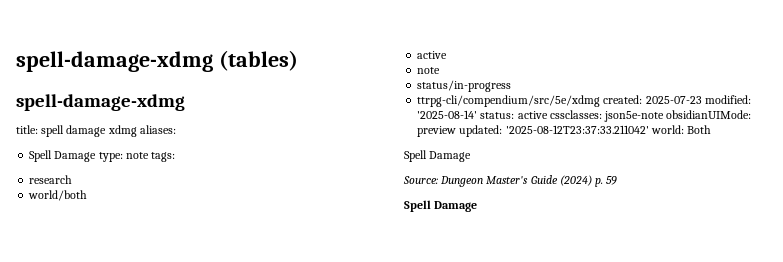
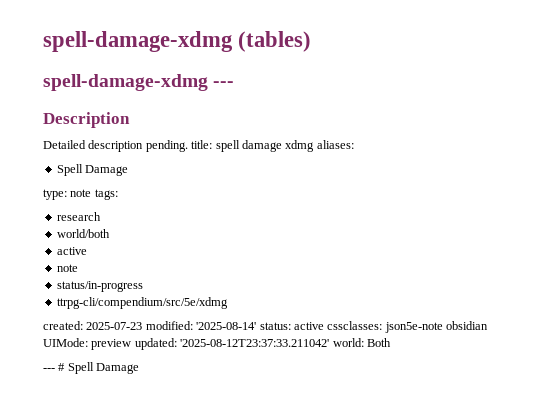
(185, 102) // -> [213,81,235,87] [43,112,130,128] [43,140,188,152] --- // Description // Detailed description pending.
(97, 156) none -> (129, 170) //
(601, 101) none -> (228, 303) //
[666,110,752,119] obsidianUIMode: -> [446,321,488,330] [43,338,88,347] obsidian UIMode:
[404,150,472,162] [403,175,618,187] [404,200,478,212] Spell Damage // Source: Dungeon Master's Guide (2024) p. 59 // Spell Damage -> [43,362,140,374] --- # Spell Damage

